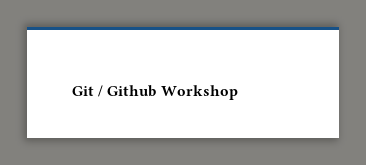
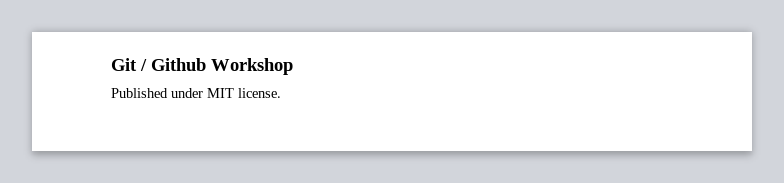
(238, 92) none -> [111,88,281,98] // Published under MIT license.

